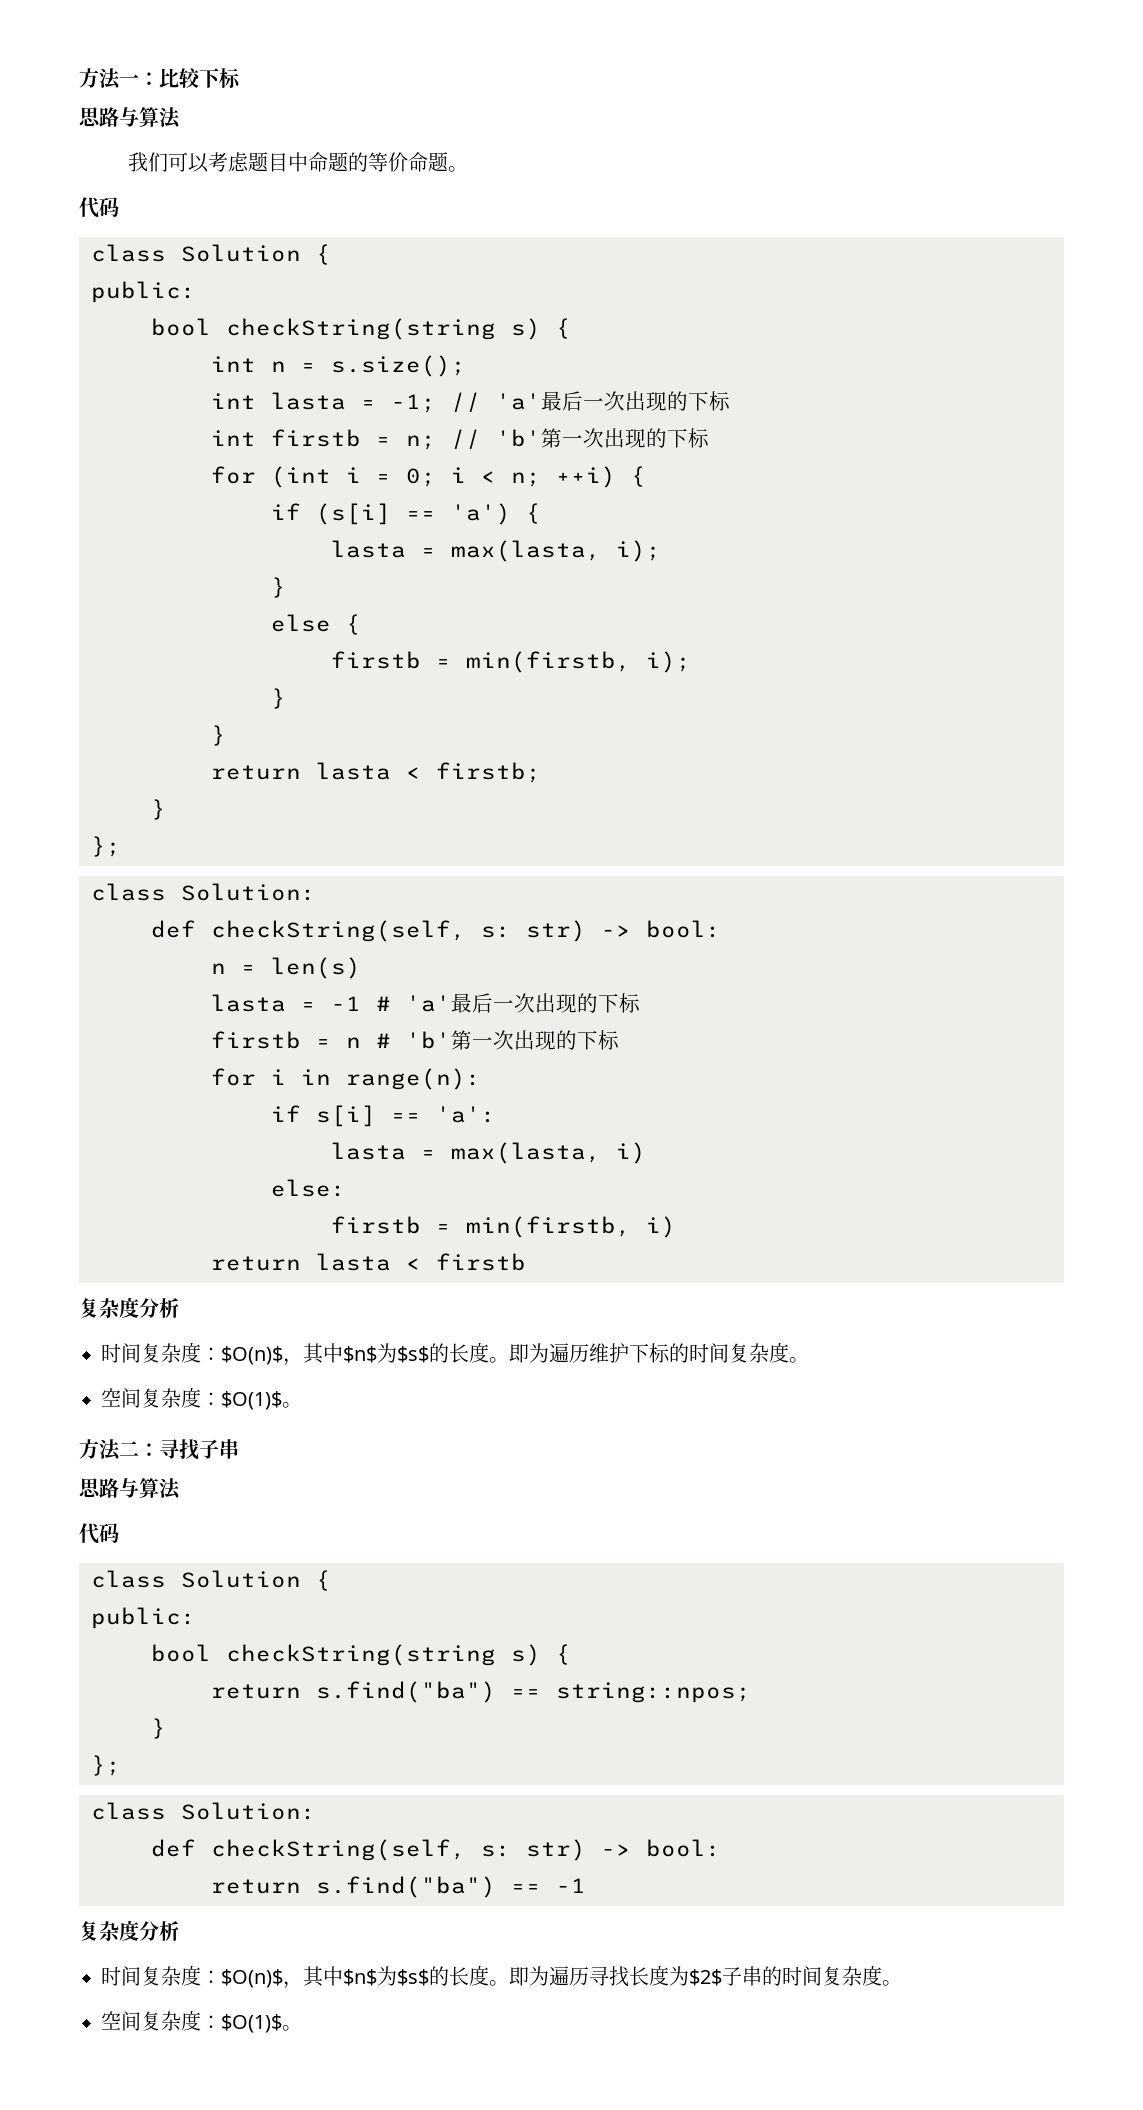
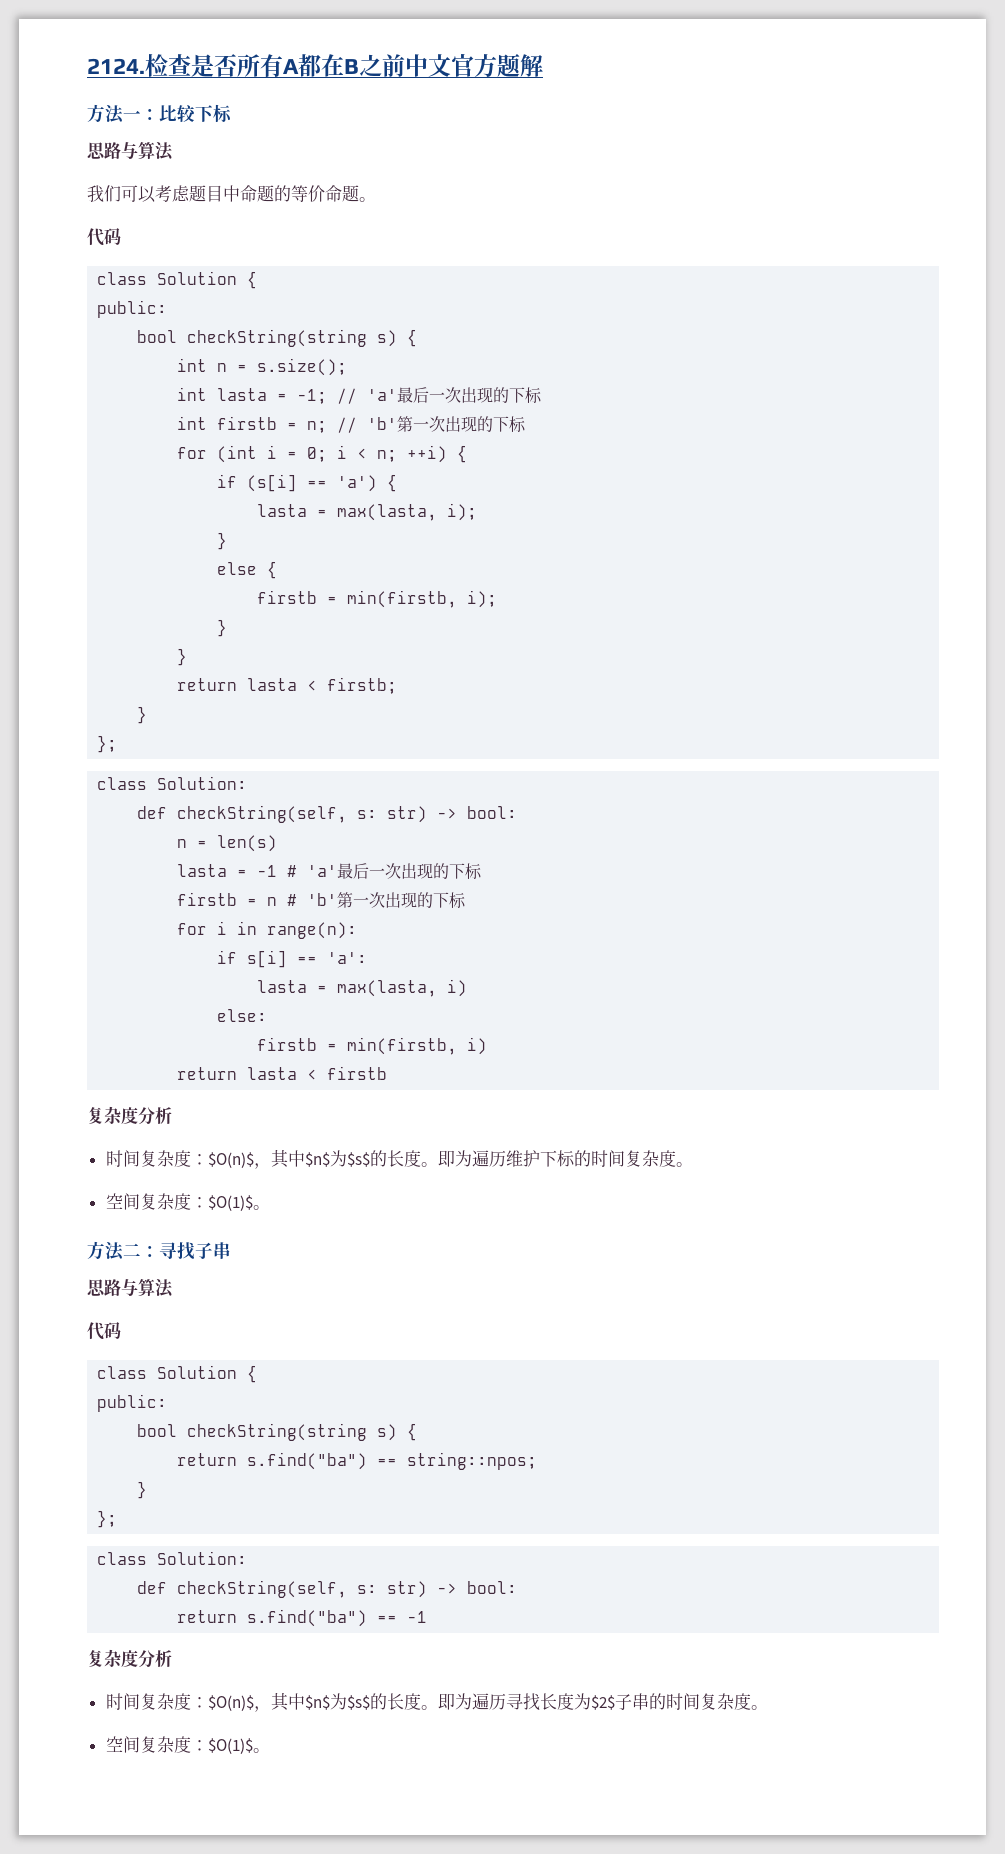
(79, 78) none -> [87,53,543,77] 2124.检查是否所有A都在B之前中文官方题解 //

